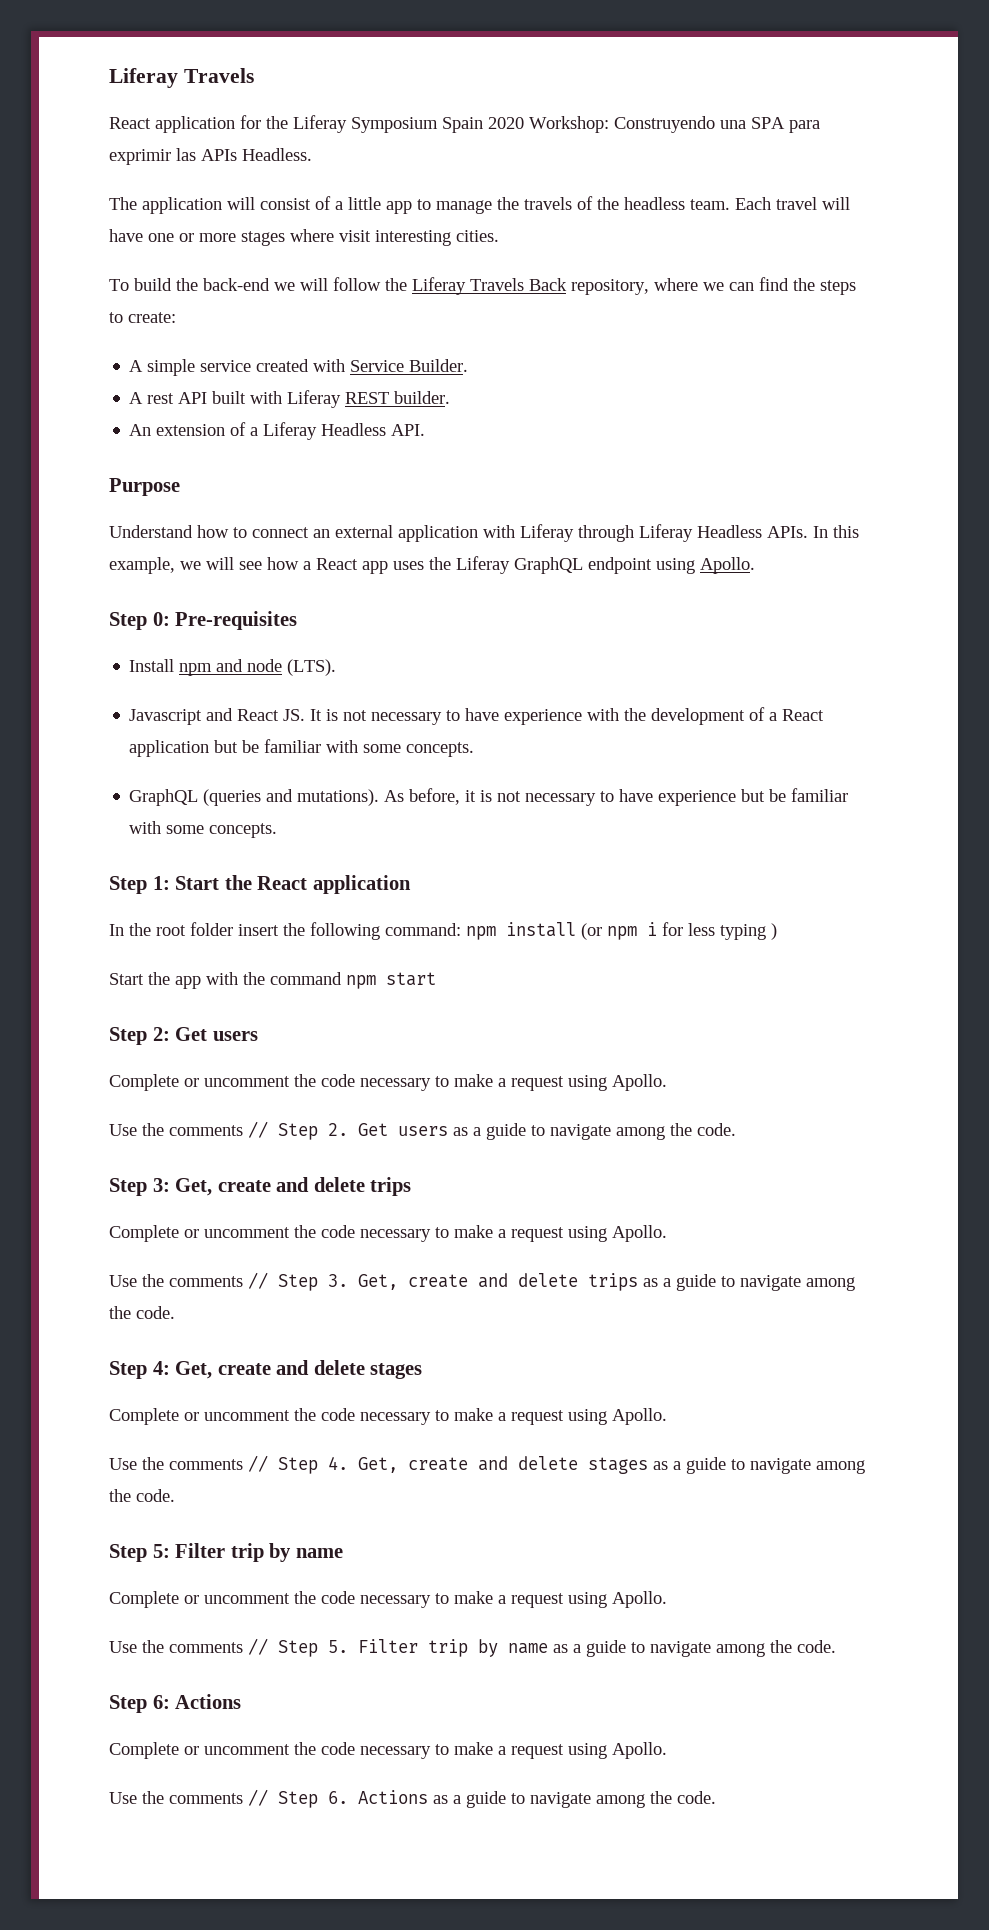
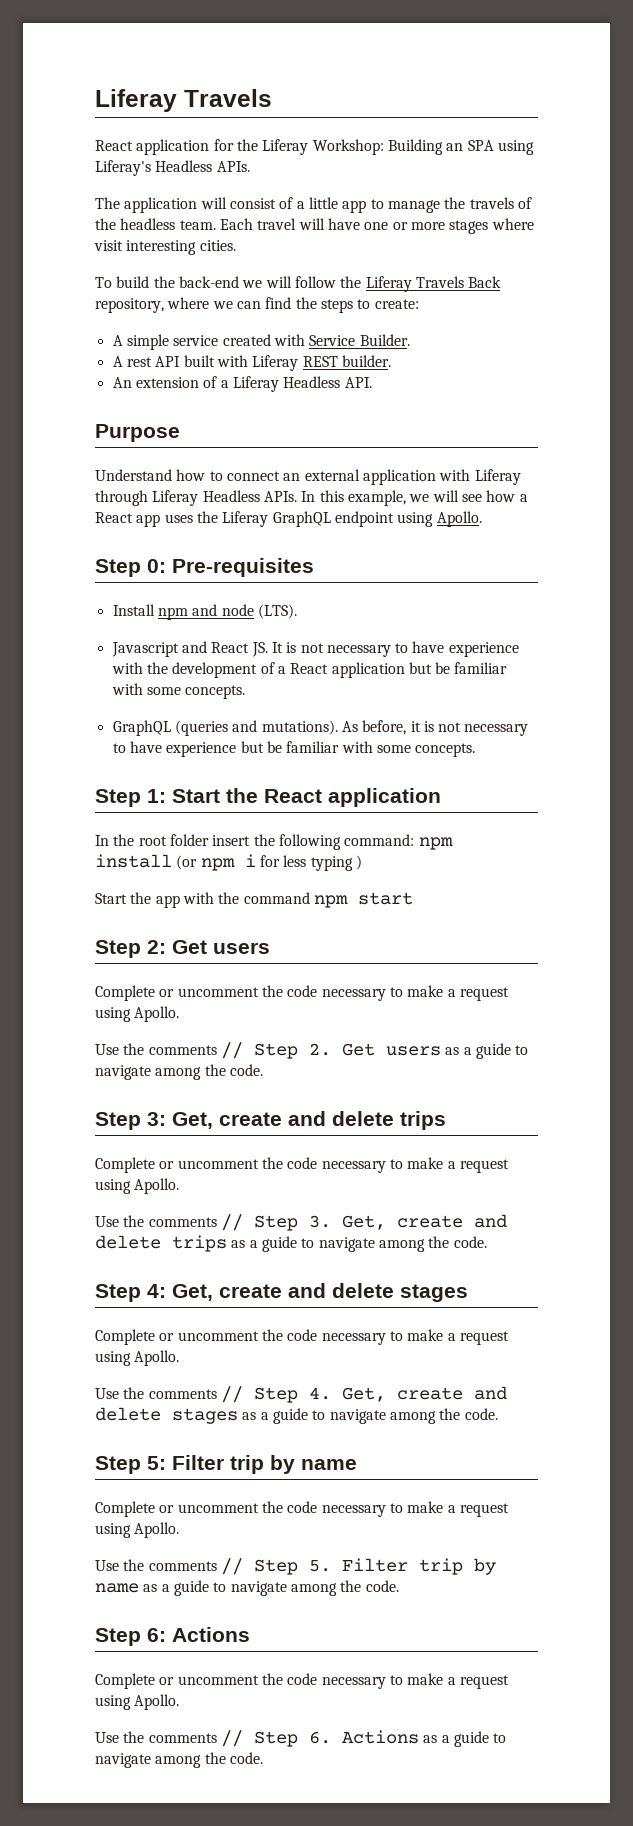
[351,116,820,133] [109,148,312,165] Symposium Spain 2020 Workshop: Construyendo una SPA para exprimir las APIs Headless. -> [312,139,534,155] [95,160,250,176] Workshop: Building an SPA using Liferay's Headless APIs.

